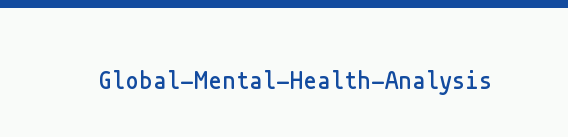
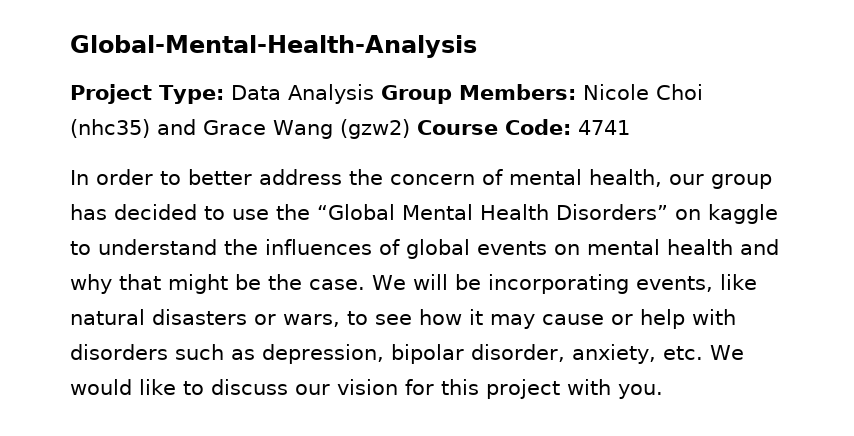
(492, 82) none -> [70,84,703,104] [70,119,630,139] [70,169,772,189] [70,204,778,224] [70,239,779,259] [70,274,757,294] [70,309,736,329] [70,344,744,364] [70,379,663,399] // Project Type: Data Analysis Group Members: Nicole Choi (nhc35) and Grace Wang (gzw2) Course Code: 4741 // In order to better address the concern of mental health, our group has decided to use the “Global Mental Health Disorders” on kaggle to understand the influences of global events on mental health and why that might be the case. We will be incorporating events, like natural disasters or wars, to see how it may cause or help with disorders such as depression, bipolar disorder, anxiety, etc. We would like to discuss our vision for this project with you.

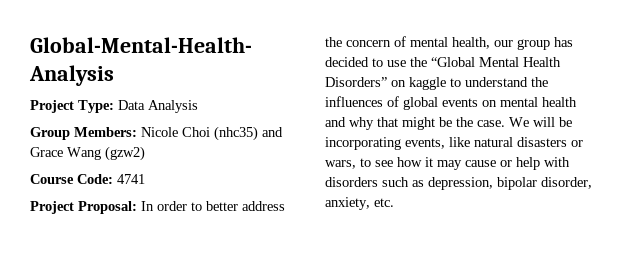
(374, 94) none -> (198, 106) //
(410, 129) none -> (145, 153) //
(630, 127) none -> [30,201,137,214] Project Proposal:
[710,345,744,360] [70,379,663,399] We would like to discuss our vision for this project with you. -> (394, 202) none

